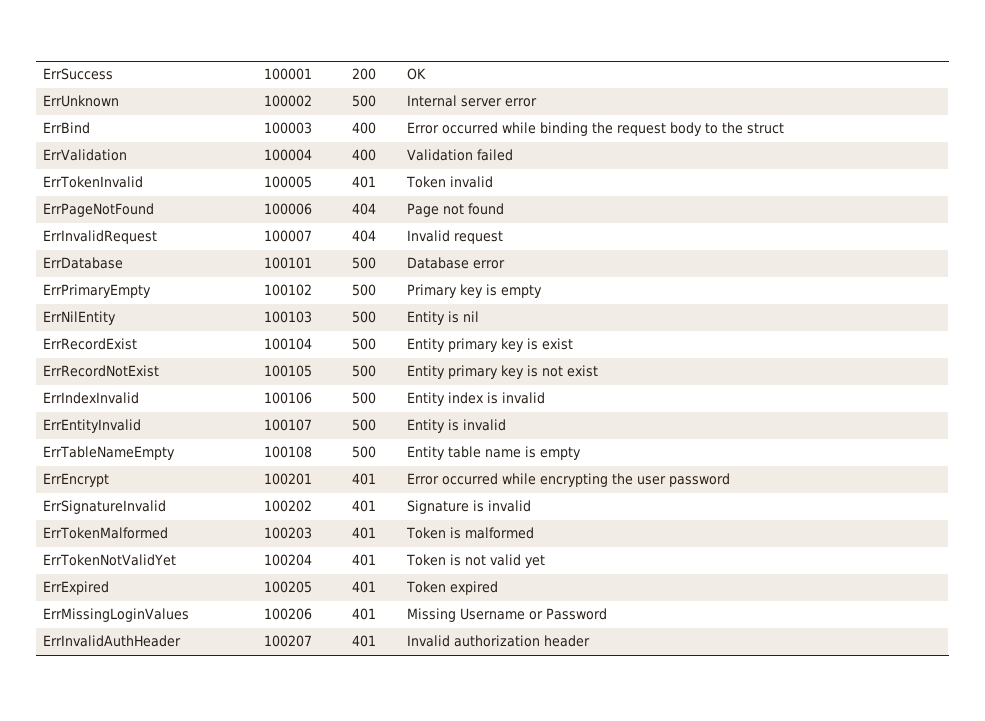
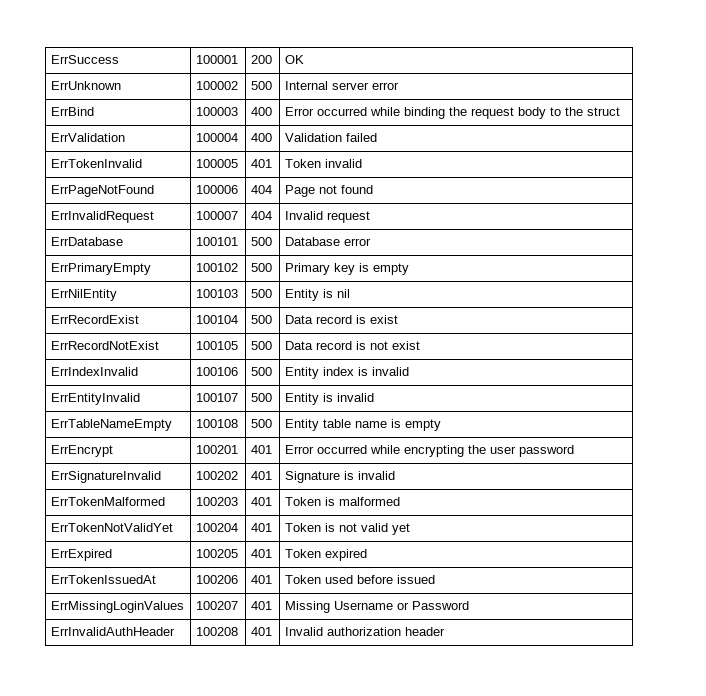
[407,338,525,352] Entity primary key -> [284,315,352,324] Data record
[407,365,525,379] Entity primary key -> [284,341,352,350] Data record
(499, 588) none -> [50,575,156,584] [195,575,238,584] [250,575,272,584] [284,575,435,584] // ErrTokenIssuedAt | 100206 | 401 | Token used before issued
[264,608,313,620] 100206 -> [195,601,238,610] 100207
[264,635,313,647] 100207 -> [195,627,238,636] 100208

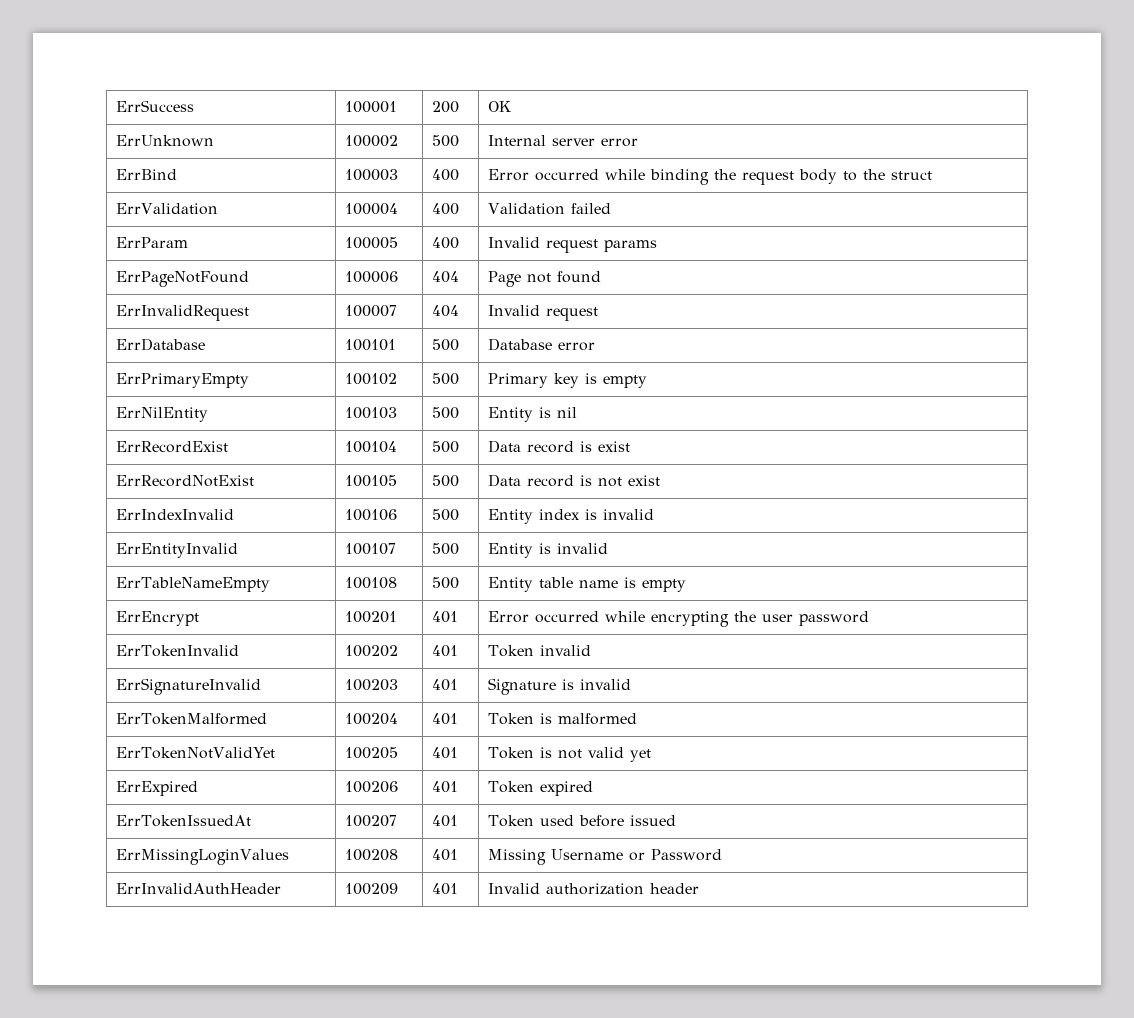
[50,159,142,168] ErrTokenInvalid -> [115,237,188,248] ErrParam
[250,159,272,168] [284,159,362,168] 401 | Token invalid -> [431,237,459,249] [487,237,657,253] 400 | Invalid request params
(574, 451) none -> [115,645,239,657] [344,645,398,657] [431,645,458,657] [487,645,591,657] // ErrTokenInvalid | 100202 | 401 | Token invalid
[195,471,238,480] 100202 -> [344,679,398,691] 100203
[195,497,238,506] 100203 -> [344,713,398,725] 100204
[195,523,238,532] 100204 -> [344,747,398,759] 100205
[195,549,238,558] 100205 -> [344,781,398,793] 100206
[195,575,238,584] 100206 -> [344,815,397,827] 100207
[195,601,238,610] 100207 -> [344,849,398,861] 100208
[195,627,238,636] 100208 -> [344,883,398,895] 100209

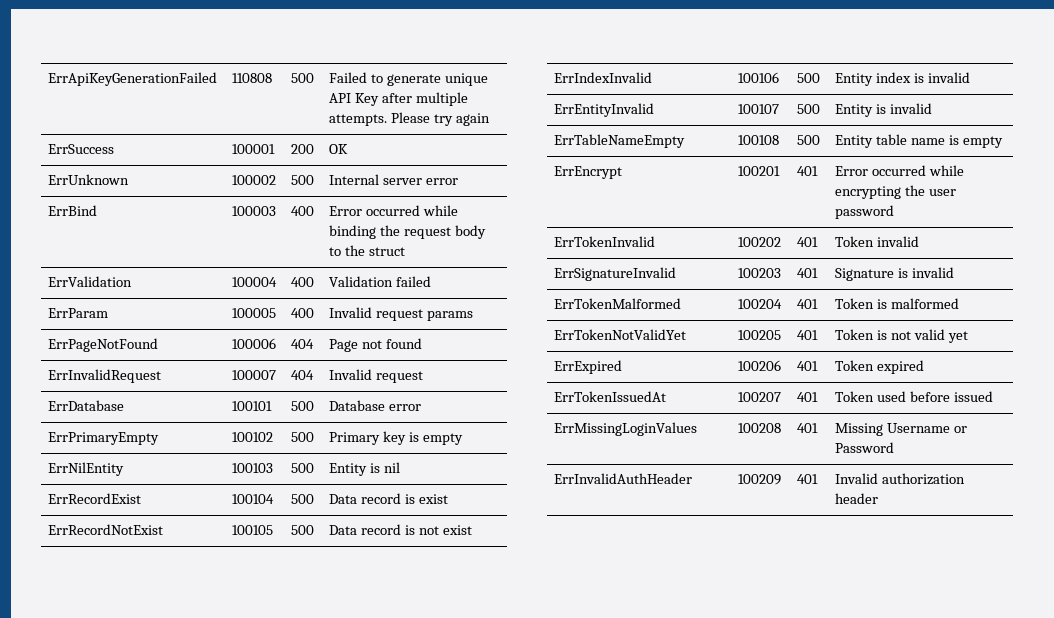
(115, 106) none -> [48,72,218,86] [232,73,273,83] [291,73,315,83] [329,72,488,86] [329,92,468,106] [329,112,490,126] ErrApiKeyGenerationFailed | 110808 | 500 | Failed to generate unique API Key after multiple attempts. Please try again //

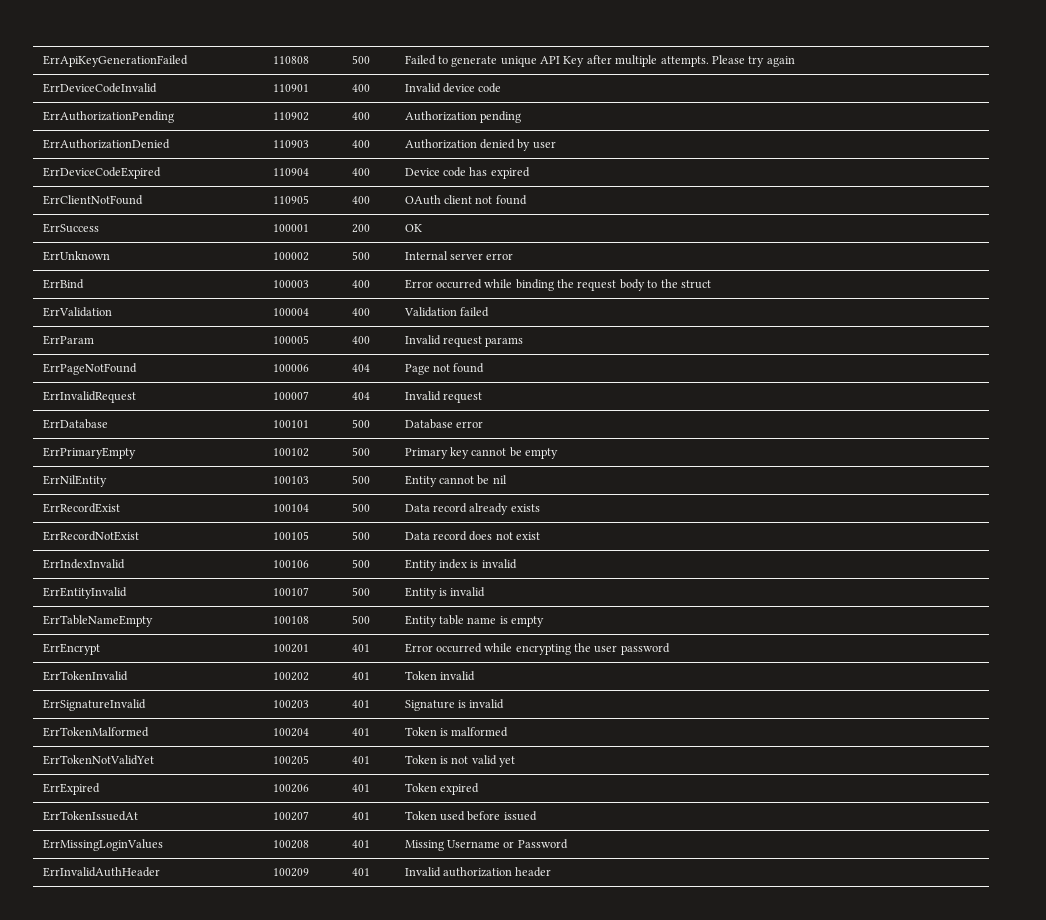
(490, 119) none -> [42,83,157,93] [272,84,309,92] [351,84,370,92] [404,83,502,93] [42,111,174,123] [272,112,309,121] [351,112,370,120] [404,111,521,123] [42,139,170,149] [272,140,309,148] [351,140,370,148] [404,139,556,151] [42,167,161,179] [272,168,309,176] [351,168,370,176] [404,167,530,179] [42,195,143,205] [272,195,309,204] [351,196,370,204] [404,195,527,205] // ErrDeviceCodeInvalid | 110901 | 400 | Invalid device code // ErrAuthorizationPending | 110902 | 400 | Authorization pending // ErrAuthorizationDenied | 110903 | 400 | Authorization denied by user // ErrDeviceCodeExpired | 110904 | 400 | Device code has expired // ErrClientNotFound | 110905 | 400 | OAuth client not found
[408,432,419,442] is -> [471,447,522,457] cannot be
[370,463,381,473] is -> [438,475,490,485] cannot be
[404,494,448,504] is exist -> [469,503,540,515] already exists
[404,525,415,535] is -> [469,531,493,541] does

